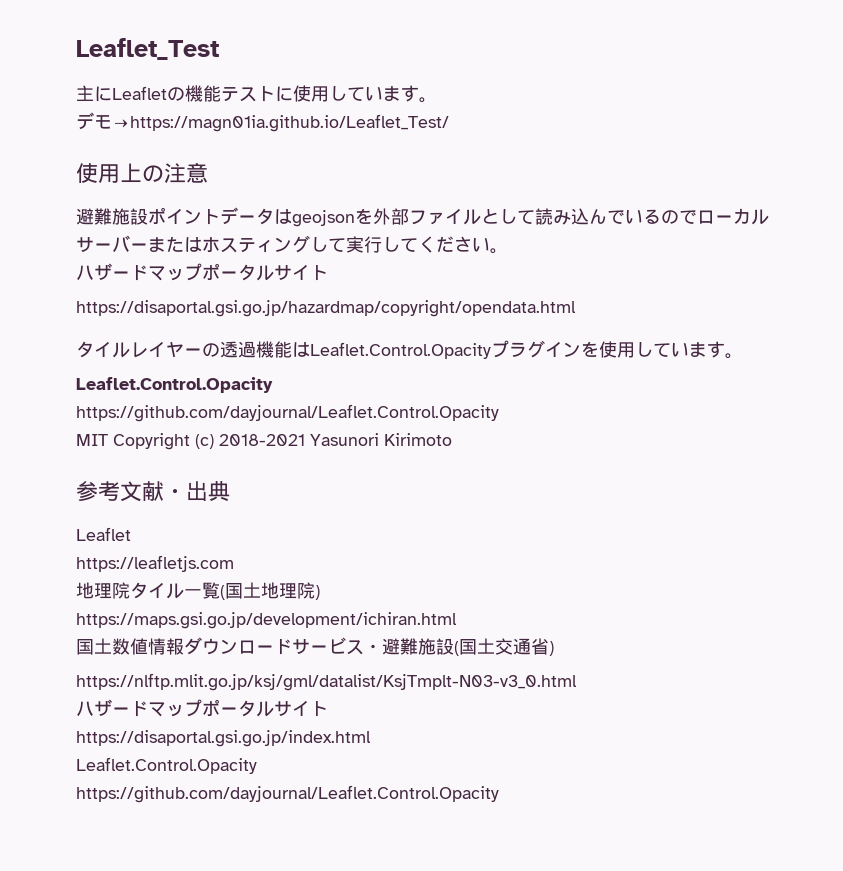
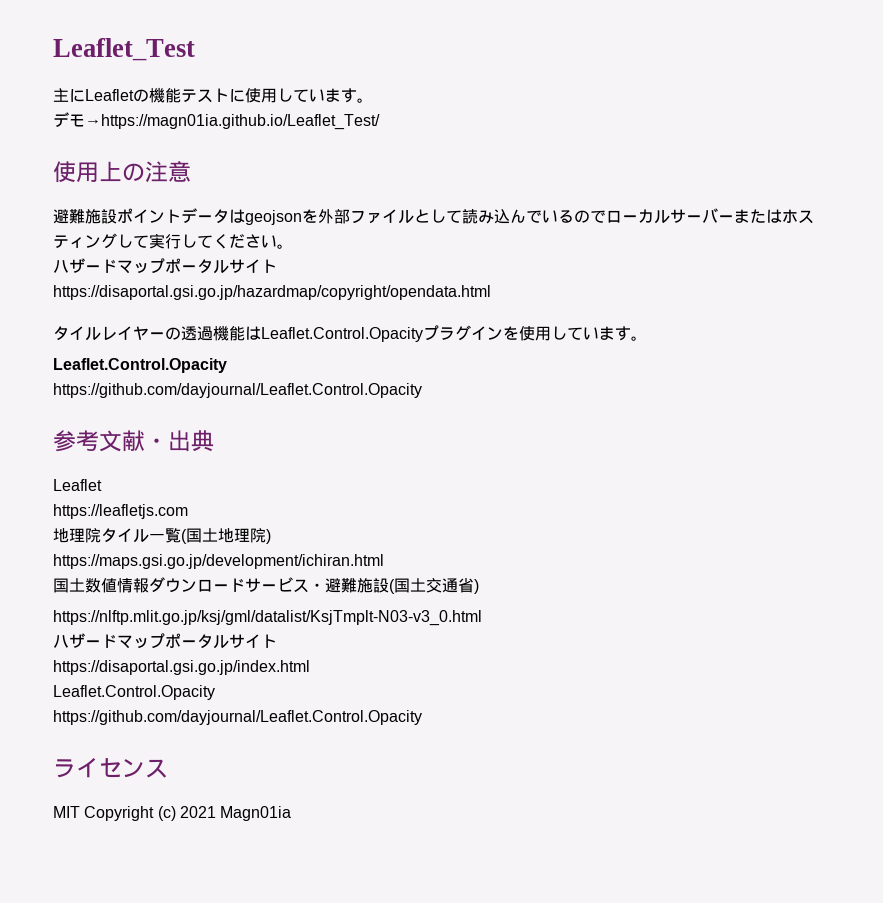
[76,433,452,450] // MIT Copyright (c) 2018-2021 Yasunori Kirimoto -> (422, 390) none
(499, 794) none -> [53,758,168,778] [53,806,292,821] // ライセンス // MIT Copyright (c) 2021 Magn01ia

